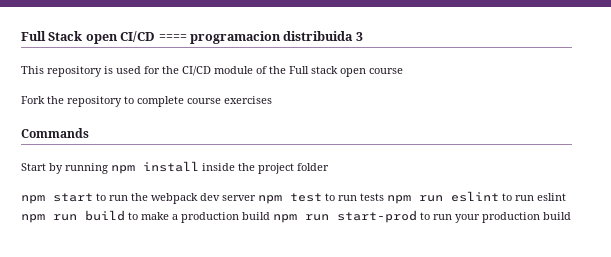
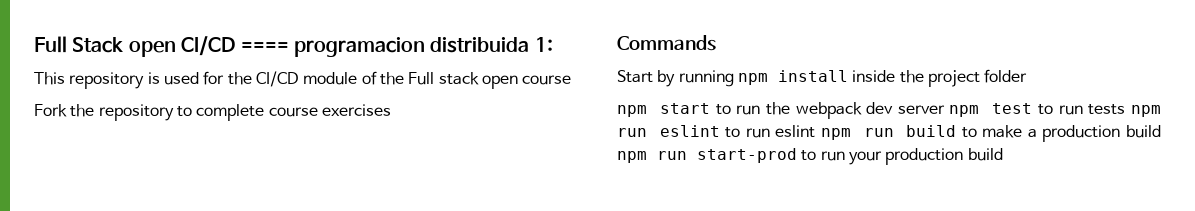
[355,32,363,41] 3 -> [534,37,553,52] 1:

